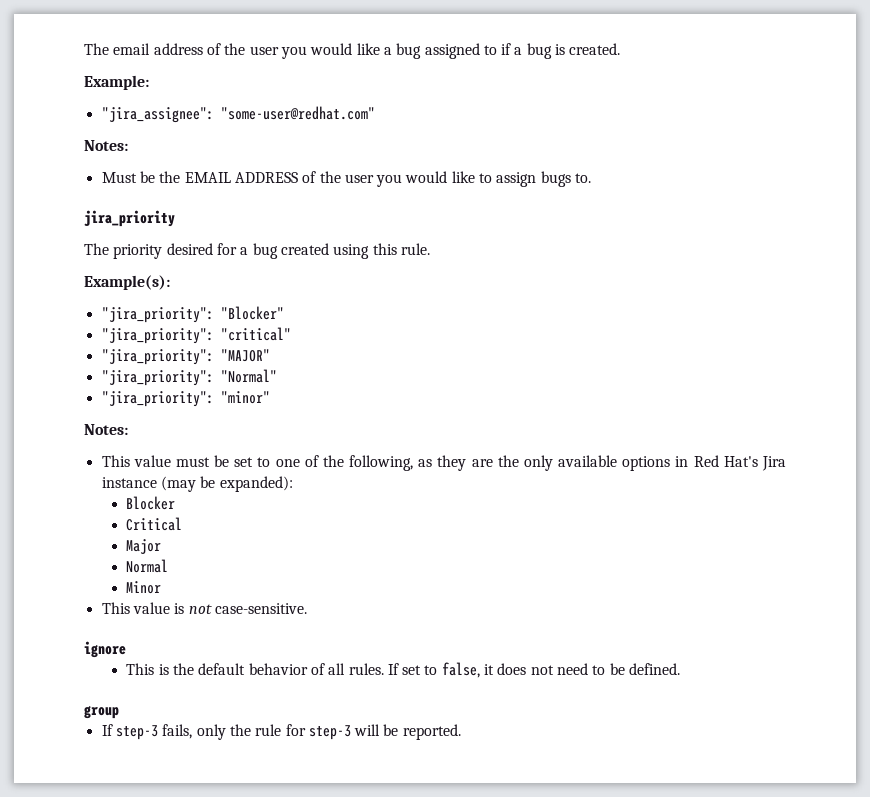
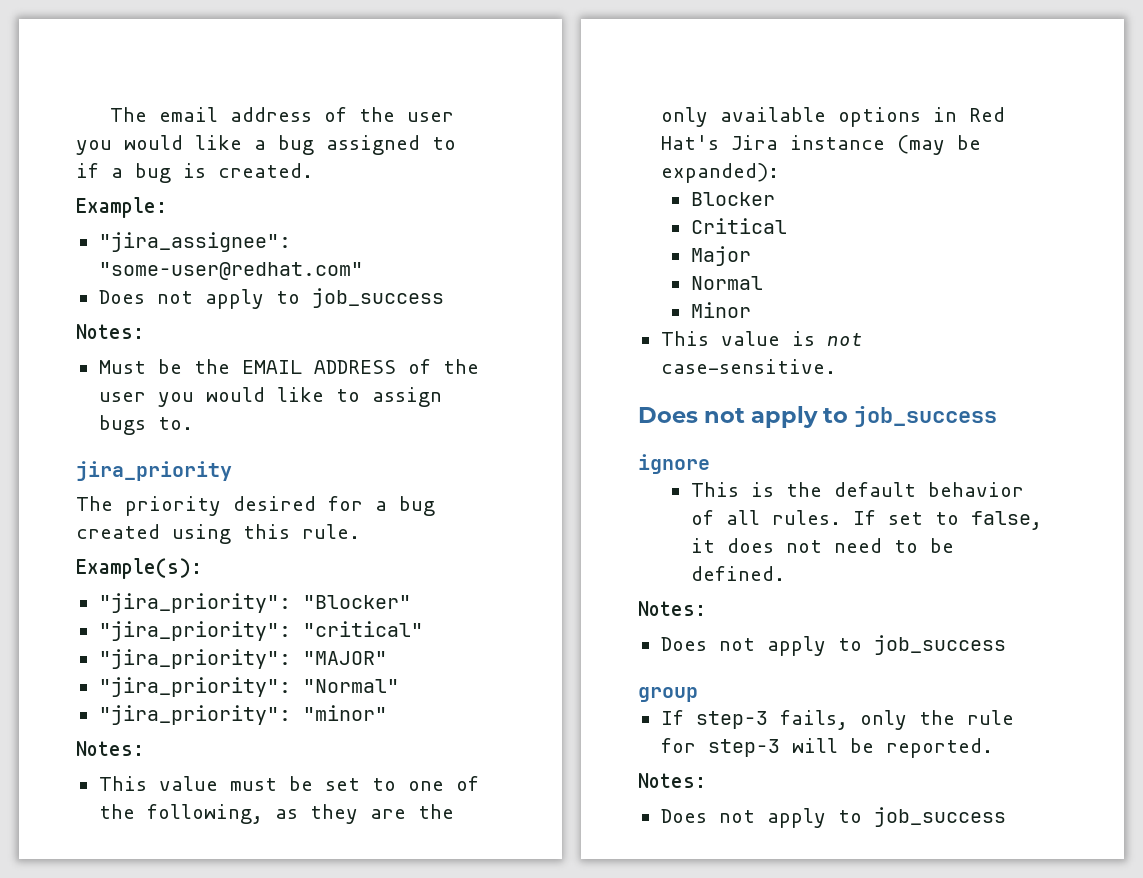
(375, 113) none -> [98,288,444,309] // Does not apply to job_success
(307, 608) none -> [638,406,998,428] // Does not apply to job_success
(681, 669) none -> [638,601,706,616] [660,635,1006,656] // Notes: // Does not apply to job_success
(461, 732) none -> [638,773,706,788] [660,807,1006,828] // Notes: // Does not apply to job_success

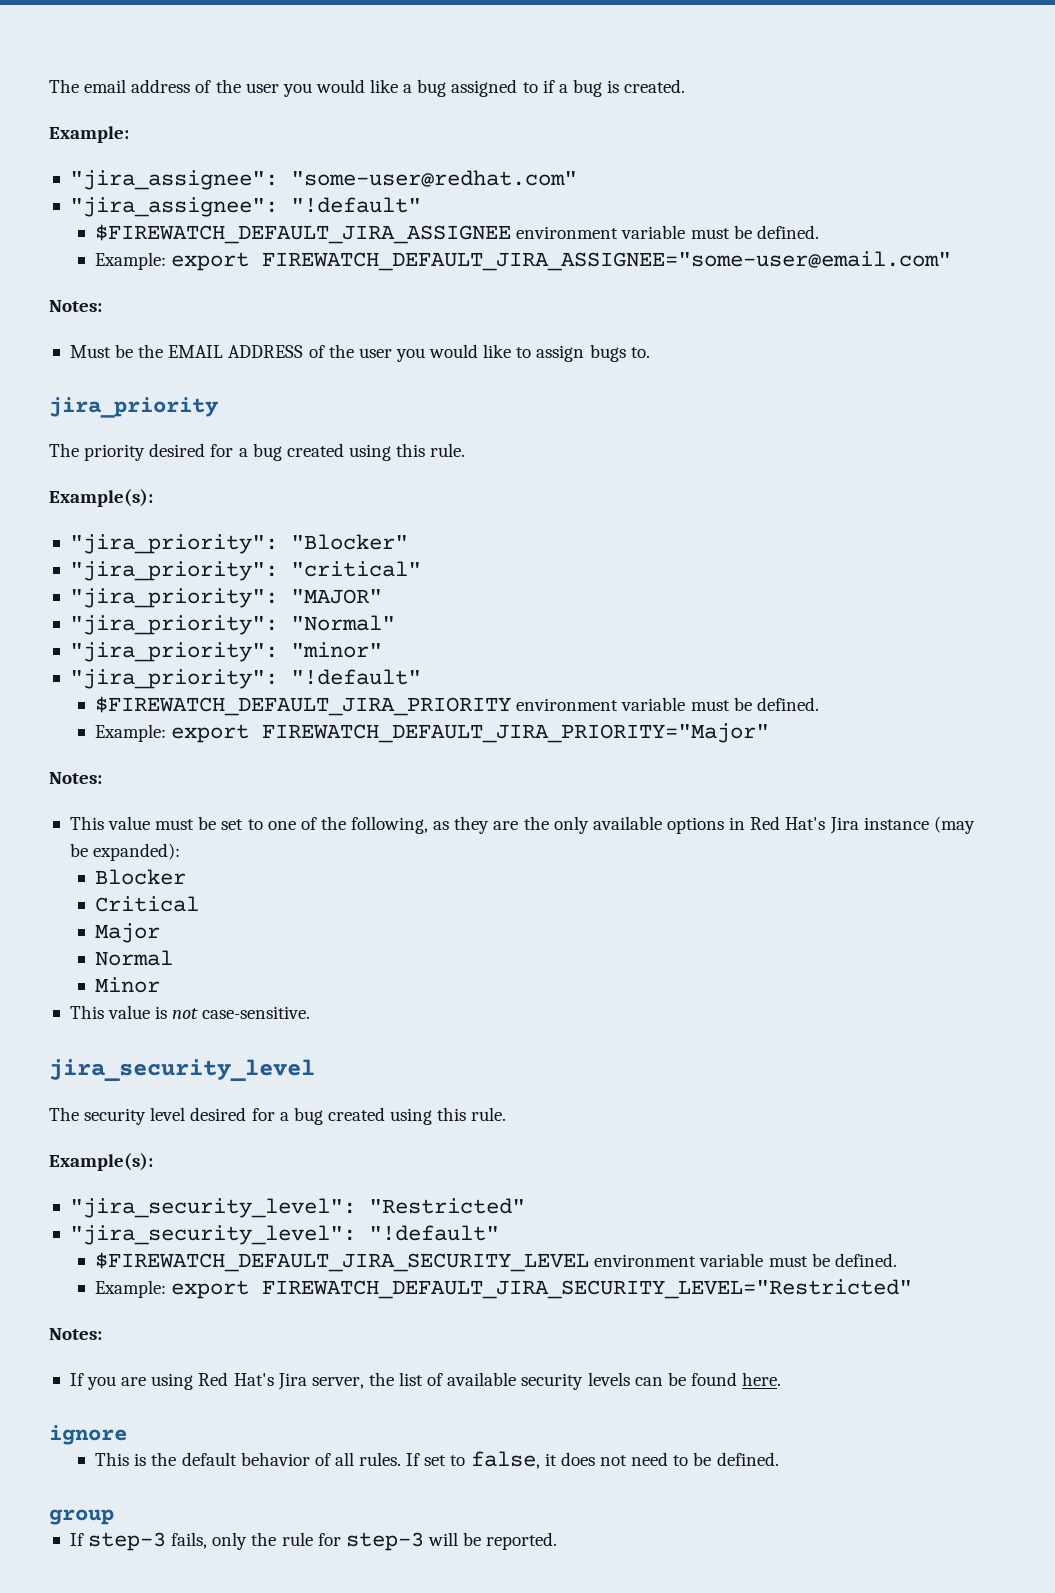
[98,288,444,309] Does not apply to job_success -> [69,197,421,217] [95,224,819,244] [95,251,952,271] "jira_assignee": "!default" // $FIREWATCH_DEFAULT_JIRA_ASSIGNEE environment variable must be defined. // Example: export FIREWATCH_DEFAULT_JIRA_ASSIGNEE="some-user@email.com"
(387, 713) none -> [69,669,421,689] [95,696,819,716] [95,723,770,743] // "jira_priority": "!default" // $FIREWATCH_DEFAULT_JIRA_PRIORITY environment variable must be defined. // Example: export FIREWATCH_DEFAULT_JIRA_PRIORITY="Major"
[638,406,998,428] Does not apply to job_success -> [49,1059,315,1082] [49,1107,507,1125] [49,1153,153,1171] [69,1198,525,1218] [69,1225,499,1245] [95,1252,897,1272] [95,1279,913,1299] [49,1328,102,1340] [69,1372,782,1390] jira_security_level // The security level desired for a bug created using this rule. // Example(s): // "jira_security_level": "Restricted" // "jira_security_level": "!default" // $FIREWATCH_DEFAULT_JIRA_SECURITY_LEVEL environment variable must be defined. // Example: export FIREWATCH_DEFAULT_JIRA_SECURITY_LEVEL="Restricted" // Notes: // If you are using Red Hat's Jira server, the list of available security levels can be found here.
[638,601,706,616] [660,635,1006,656] // Notes: // Does not apply to job_success -> (779, 1459) none
[638,773,706,788] [660,807,1006,828] // Notes: // Does not apply to job_success -> (558, 1541) none

